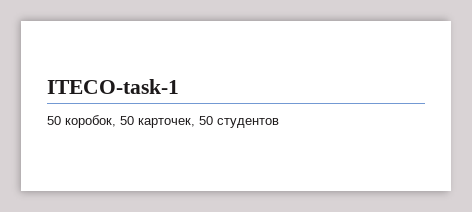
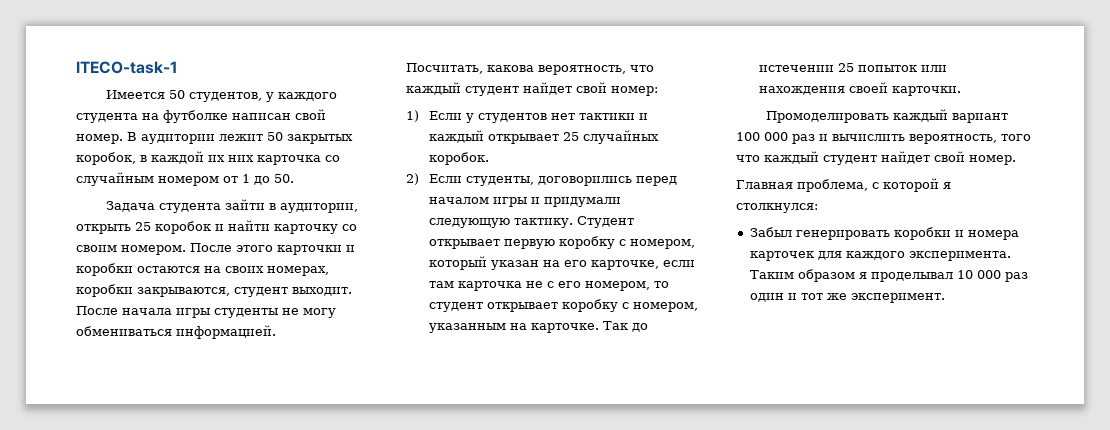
[47,115,279,128] 50 коробок, 50 карточек, 50 студентов -> [105,90,337,102] [76,109,326,123] [76,132,353,144] [76,151,340,165] [76,172,294,186] [105,199,358,213] [76,220,357,234] [76,243,355,255] [76,263,329,276] [76,284,352,297] [76,306,336,318] [76,325,276,339] [406,63,654,75] [406,82,658,96] [406,110,648,123] [428,130,659,144] [428,152,489,165] [406,173,677,186] [428,197,621,207] [428,216,634,228] [428,236,695,249] [428,256,695,270] [428,281,669,291] [428,299,698,312] [428,321,648,333] [758,63,947,72] [758,82,961,96] [765,109,1008,123] [736,132,1031,144] [736,151,1016,165] [736,178,951,192] [736,203,818,213] [749,227,1019,240] [749,251,1011,261] [749,269,1028,282] [749,293,945,303] Имеется 50 студентов, у каждого студента на футболке написан свой номер. В аудитории лежит 50 закрытых коробок, в каждой их них карточка со случайным номером от 1 до 50. // Задача студента зайти в аудитории, открыть 25 коробок и найти карточку со своим номером. После этого карточки и коробки остаются на своих номерах, коробки закрываются, студент выходит. После начала игры студенты не могу обмениваться информацией. // Посчитать, какова вероятность, что каждый студент найдет свой номер: // 1) Если у студентов нет тактики и каждый открывает 25 случайных коробок. // 2) Если студенты, договорились перед началом игры и придумали следующую тактику. Студент открывает первую коробку с номером, который указан на его карточке, если там карточка не с его номером, то студент открывает коробку с номером, указанным на карточке. Так до истечении 25 попыток или нахождения своей карточки. // Промоделировать каждый вариант 100 000 раз и вычислить вероятность, того что каждый студент найдет свой номер. // Главная проблема, с которой я столкнулся: // Забыл генерировать коробки и номера карточек для каждого эксперимента. Таким образом я проделывал 10 000 раз один и тот же эксперимент.

